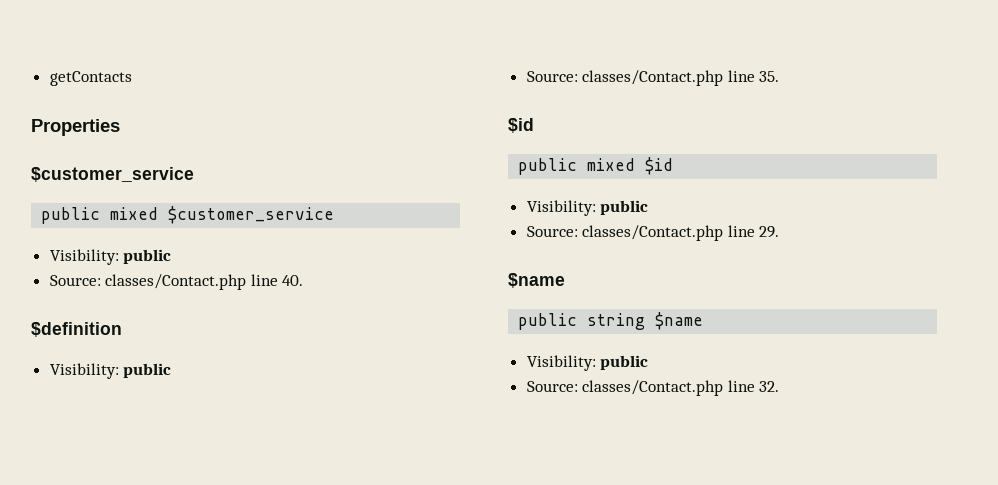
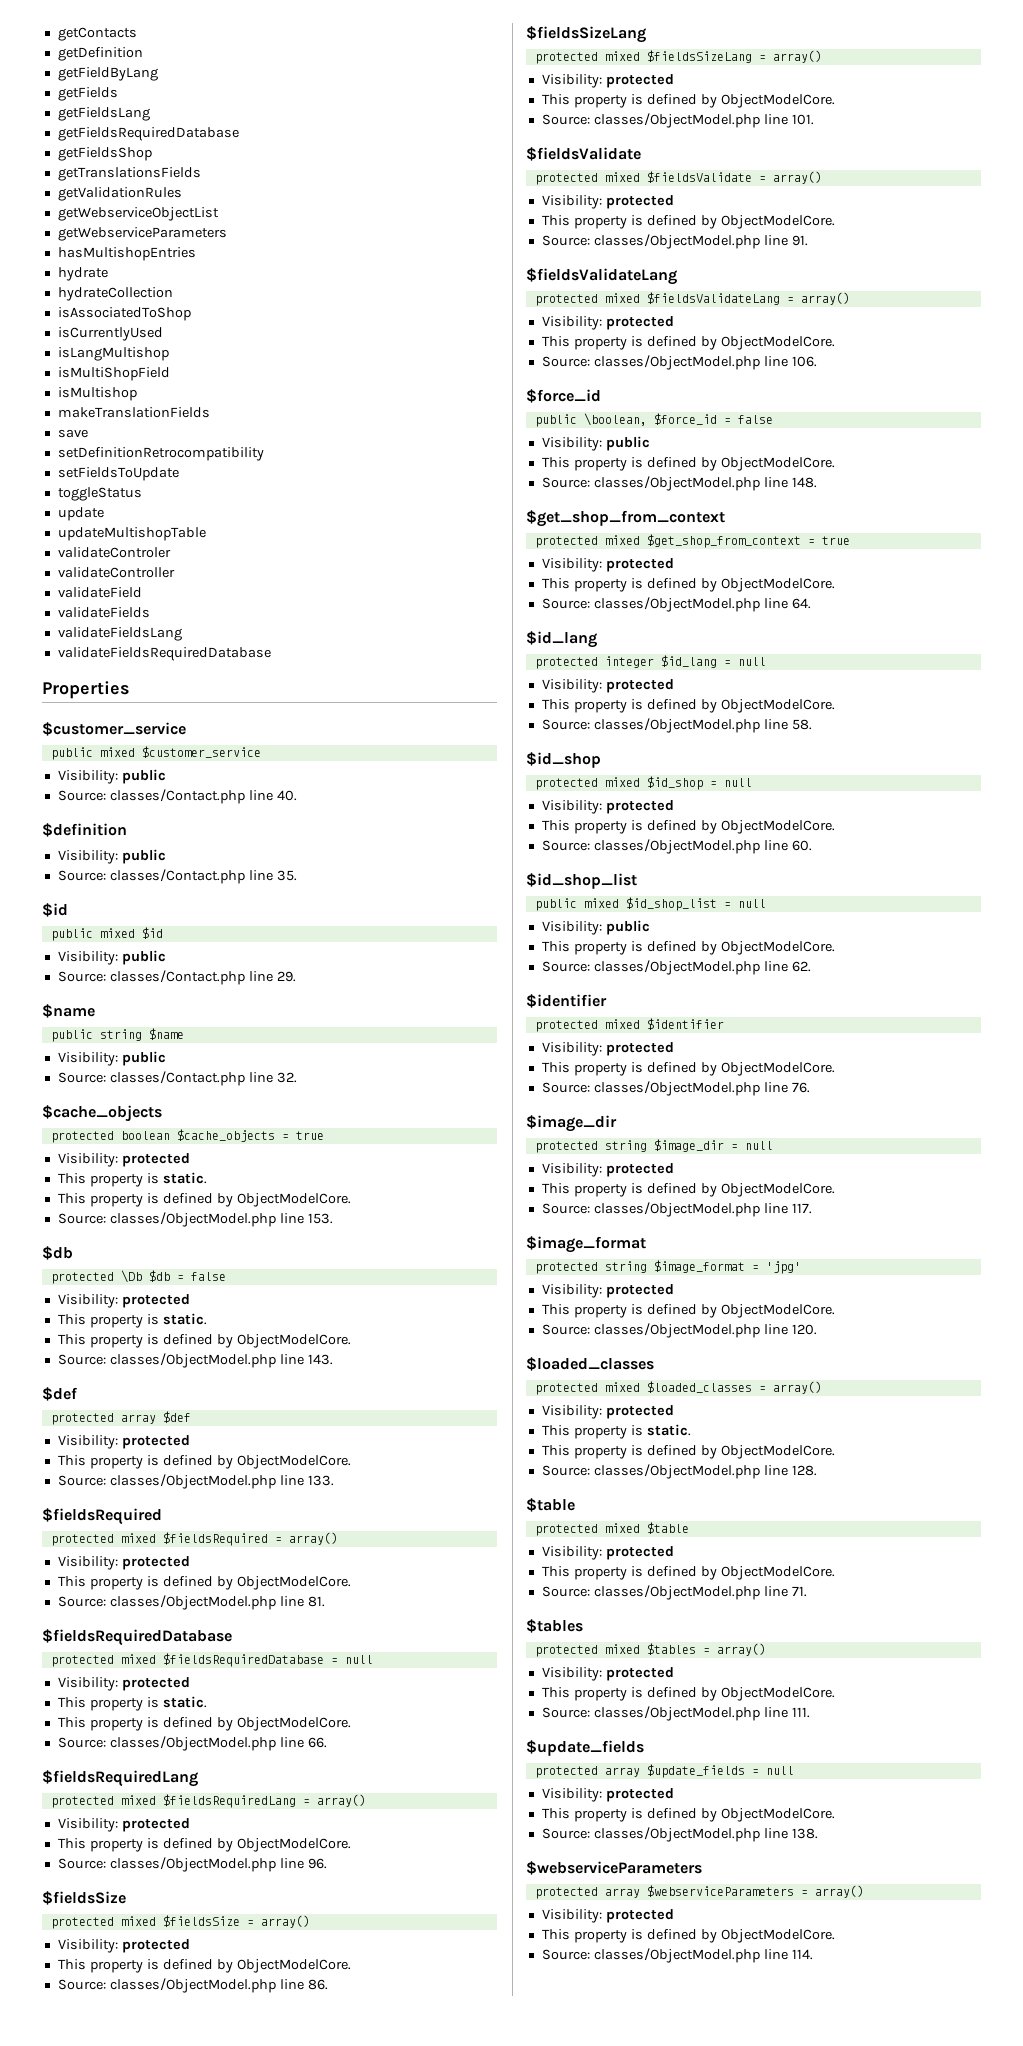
(132, 78) none -> [57,47,143,61] [57,67,158,81] [57,87,118,101] [57,107,150,121] [57,127,239,141] [57,147,152,161] [57,167,201,181] [57,187,182,201] [57,207,219,221] [57,227,227,241] [57,247,196,261] [57,267,108,281] [57,287,173,301] [57,307,191,321] [57,327,163,341] [57,347,169,361] [57,367,170,381] [57,387,137,401] [57,407,210,418] [57,429,88,438] [57,447,264,461] [57,467,179,481] [57,487,142,501] [57,507,104,521] [57,527,206,541] [57,547,171,558] [57,567,175,578] [57,587,142,598] [57,607,150,618] [57,627,182,641] [57,647,271,661] // getDefinition // getFieldByLang // getFields // getFieldsLang // getFieldsRequiredDatabase // getFieldsShop // getTranslationsFields // getValidationRules // getWebserviceObjectList // getWebserviceParameters // hasMultishopEntries // hydrate // hydrateCollection // isAssociatedToShop // isCurrentlyUsed // isLangMultishop // isMultiShopField // isMultishop // makeTranslationFields // save // setDefinitionRetrocompatibility // setFieldsToUpdate // toggleStatus // update // updateMultishopTable // validateControler // validateController // validateField // validateFields // validateFieldsLang // validateFieldsRequiredDatabase
(780, 386) none -> [42,1105,162,1122] [50,1129,324,1143] [57,1153,190,1167] [57,1172,207,1187] [57,1193,351,1207] [57,1212,333,1227] [42,1246,73,1260] [50,1270,226,1284] [57,1294,190,1308] [57,1313,207,1328] [57,1334,351,1348] [57,1353,333,1368] [42,1387,77,1401] [50,1411,191,1425] [57,1435,190,1449] [57,1455,351,1469] [57,1474,334,1489] [42,1508,162,1525] [50,1532,338,1546] [57,1556,190,1570] [57,1576,351,1590] [57,1595,325,1610] [42,1629,232,1646] [50,1653,373,1667] [57,1677,190,1691] [57,1696,207,1711] [57,1717,351,1731] [57,1736,327,1751] [42,1770,198,1787] [50,1794,366,1808] [57,1818,190,1832] [57,1838,351,1852] [57,1857,327,1872] [42,1891,126,1905] [50,1915,310,1929] [57,1939,190,1953] [57,1959,351,1973] [57,1978,328,1993] [526,26,646,43] [534,50,822,64] [541,74,674,88] [541,94,835,108] [541,113,814,128] [526,147,641,161] [534,171,822,185] [541,195,674,209] [541,215,835,229] [541,234,808,249] [526,268,677,285] [534,292,850,306] [541,316,674,330] [541,336,835,350] [541,355,817,370] [526,389,601,403] [534,413,773,427] [541,436,650,451] [541,457,835,471] [541,476,817,491] [526,510,725,527] [534,534,850,548] [541,558,674,572] [541,578,835,592] [541,597,811,612] [526,631,597,648] [534,655,766,669] [541,679,674,693] [541,699,835,713] [541,718,812,733] [526,752,601,768] [534,776,752,790] [541,800,674,814] [541,820,835,834] [541,839,812,854] [526,873,637,889] [534,897,766,911] [541,920,650,935] [541,941,835,955] [541,960,811,975] [526,994,607,1008] [534,1018,724,1032] [541,1042,674,1056] [541,1062,835,1076] [541,1081,810,1096] [526,1115,617,1132] [534,1139,773,1153] [541,1163,674,1177] [541,1183,835,1197] [541,1202,812,1217] [526,1236,646,1253] [534,1260,801,1274] [541,1284,674,1298] [541,1304,835,1318] [541,1323,817,1338] [526,1357,654,1371] [534,1381,822,1395] [541,1405,674,1419] [541,1424,691,1439] [541,1445,835,1459] [541,1464,817,1479] [526,1498,575,1512] [534,1522,689,1536] [541,1546,674,1560] [541,1566,835,1580] [541,1585,807,1600] [526,1619,583,1633] [534,1643,766,1657] [541,1667,674,1681] [541,1687,835,1701] [541,1706,810,1721] [526,1740,644,1756] [534,1764,794,1778] [541,1788,674,1802] [541,1808,835,1822] [541,1827,818,1842] [526,1861,702,1875] [534,1885,864,1899] [541,1909,674,1923] [541,1929,835,1943] [541,1948,813,1963] // $cache_objects // protected boolean $cache_objects = true // Visibility: protected // This property is static. // This property is defined by ObjectModelCore. // Source: classes/ObjectModel.php line 153. // $db // protected \Db $db = false // Visibility: protected // This property is static. // This property is defined by ObjectModelCore. // Source: classes/ObjectModel.php line 143. // $def // protected array $def // Visibility: protected // This property is defined by ObjectModelCore. // Source: classes/ObjectModel.php line 133. // $fieldsRequired // protected mixed $fieldsRequired = array() // Visibility: protected // This property is defined by ObjectModelCore. // Source: classes/ObjectModel.php line 81. // $fieldsRequiredDatabase // protected mixed $fieldsRequiredDatabase = null // Visibility: protected // This property is static. // This property is defined by ObjectModelCore. // Source: classes/ObjectModel.php line 66. // $fieldsRequiredLang // protected mixed $fieldsRequiredLang = array() // Visibility: protected // This property is defined by ObjectModelCore. // Source: classes/ObjectModel.php line 96. // $fieldsSize // protected mixed $fieldsSize = array() // Visibility: protected // This property is defined by ObjectModelCore. // Source: classes/ObjectModel.php line 86. // $fieldsSizeLang // protected mixed $fieldsSizeLang = array() // Visibility: protected // This property is defined by ObjectModelCore. // Source: classes/ObjectModel.php line 101. // $fieldsValidate // protected mixed $fieldsValidate = array() // Visibility: protected // This property is defined by ObjectModelCore. // Source: classes/ObjectModel.php line 91. // $fieldsValidateLang // protected mixed $fieldsValidateLang = array() // Visibility: protected // This property is defined by ObjectModelCore. // Source: classes/ObjectModel.php line 106. // $force_id // public \boolean, $force_id = false // Visibility: public // This property is defined by ObjectModelCore. // Source: classes/ObjectModel.php line 148. // $get_shop_from_context // protected mixed $get_shop_from_context = true // Visibility: protected // This property is defined by ObjectModelCore. // Source: classes/ObjectModel.php line 64. // $id_lang // protected integer $id_lang = null // Visibility: protected // This property is defined by ObjectModelCore. // Source: classes/ObjectModel.php line 58. // $id_shop // protected mixed $id_shop = null // Visibility: protected // This property is defined by ObjectModelCore. // Source: classes/ObjectModel.php line 60. // $id_shop_list // public mixed $id_shop_list = null // Visibility: public // This property is defined by ObjectModelCore. // Source: classes/ObjectModel.php line 62. // $identifier // protected mixed $identifier // Visibility: protected // This property is defined by ObjectModelCore. // Source: classes/ObjectModel.php line 76. // $image_dir // protected string $image_dir = null // Visibility: protected // This property is defined by ObjectModelCore. // Source: classes/ObjectModel.php line 117. // $image_format // protected string $image_format = 'jpg' // Visibility: protected // This property is defined by ObjectModelCore. // Source: classes/ObjectModel.php line 120. // $loaded_classes // protected mixed $loaded_classes = array() // Visibility: protected // This property is static. // This property is defined by ObjectModelCore. // Source: classes/ObjectModel.php line 128. // $table // protected mixed $table // Visibility: protected // This property is defined by ObjectModelCore. // Source: classes/ObjectModel.php line 71. // $tables // protected mixed $tables = array() // Visibility: protected // This property is defined by ObjectModelCore. // Source: classes/ObjectModel.php line 111. // $update_fields // protected array $update_fields = null // Visibility: protected // This property is defined by ObjectModelCore. // Source: classes/ObjectModel.php line 138. // $webserviceParameters // protected array $webserviceParameters = array() // Visibility: protected // This property is defined by ObjectModelCore. // Source: classes/ObjectModel.php line 114.

